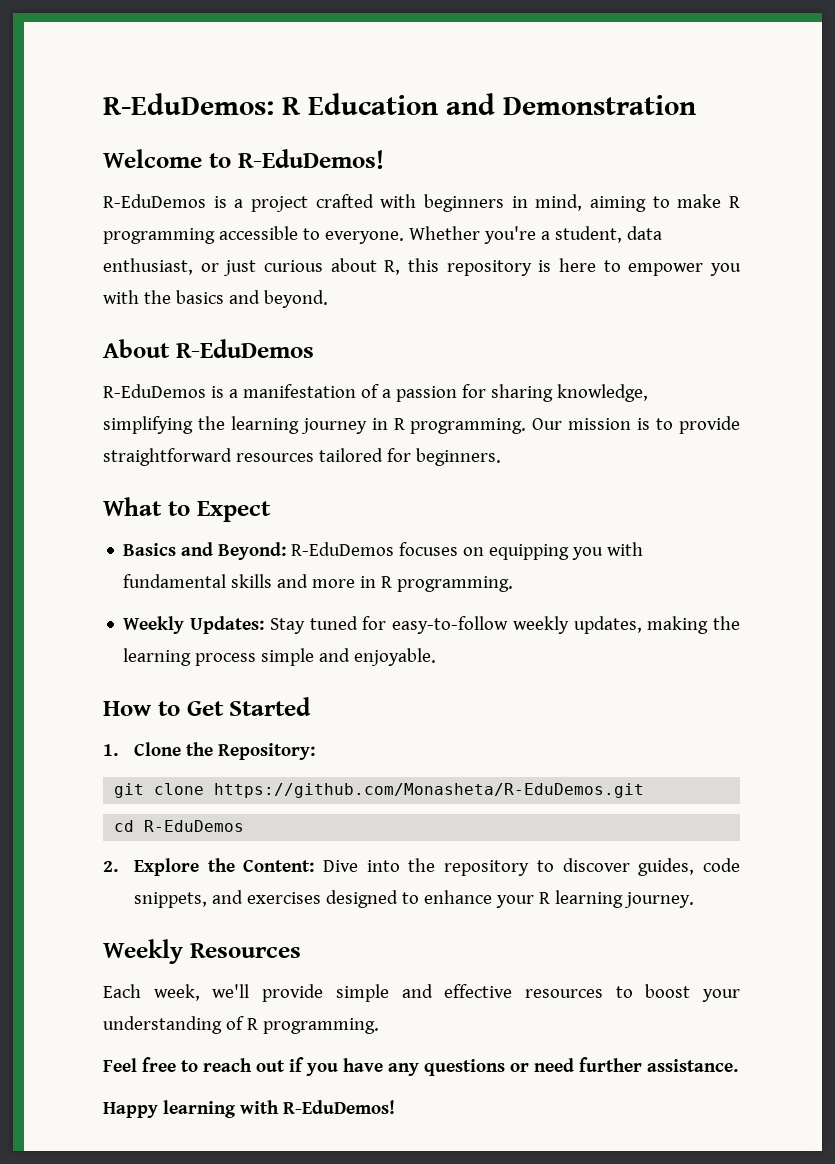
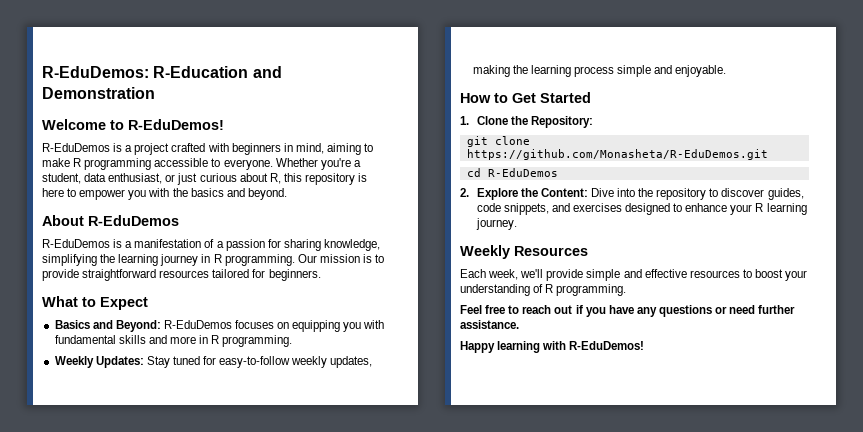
[282,93,438,115] R Education -> [153,66,249,78] R-Education

